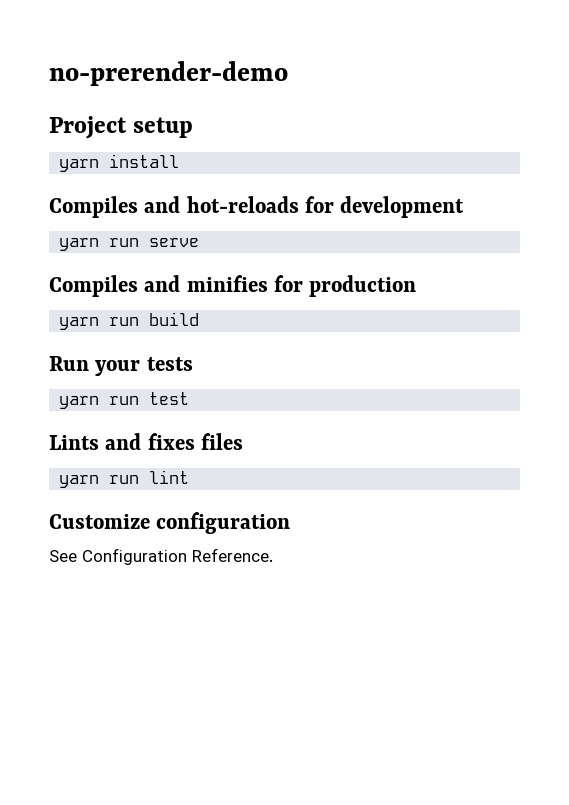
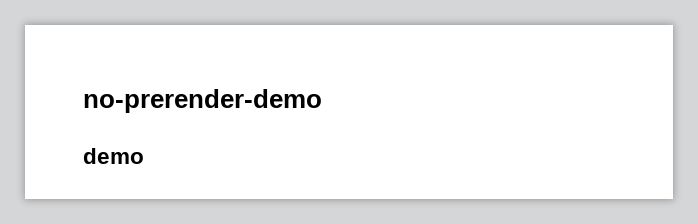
[49,116,194,139] [59,154,180,172] [49,196,465,218] [59,238,200,251] [49,275,417,297] [59,312,200,330] [49,356,193,376] [59,392,190,409] [49,433,244,450] [59,470,190,488] [49,512,291,534] [49,548,273,565] Project setup // yarn install // Compiles and hot-reloads for development // yarn run serve // Compiles and minifies for production // yarn run build // Run your tests // yarn run test // Lints and fixes files // yarn run lint // Customize configuration // See Configuration Reference. -> [83,148,144,164] demo

